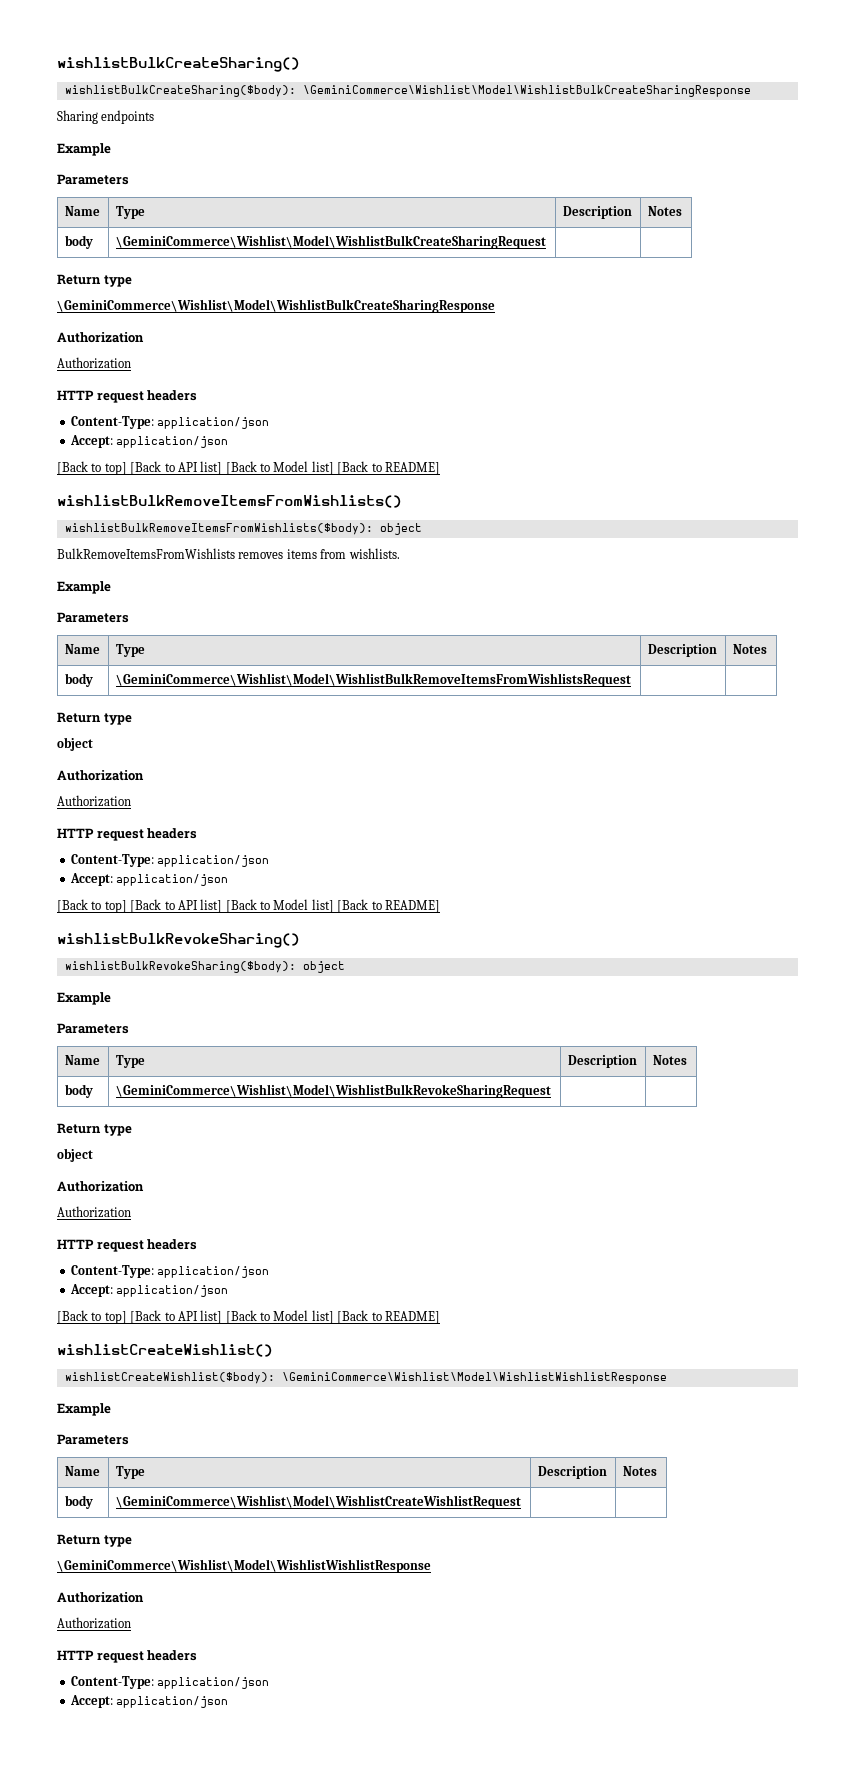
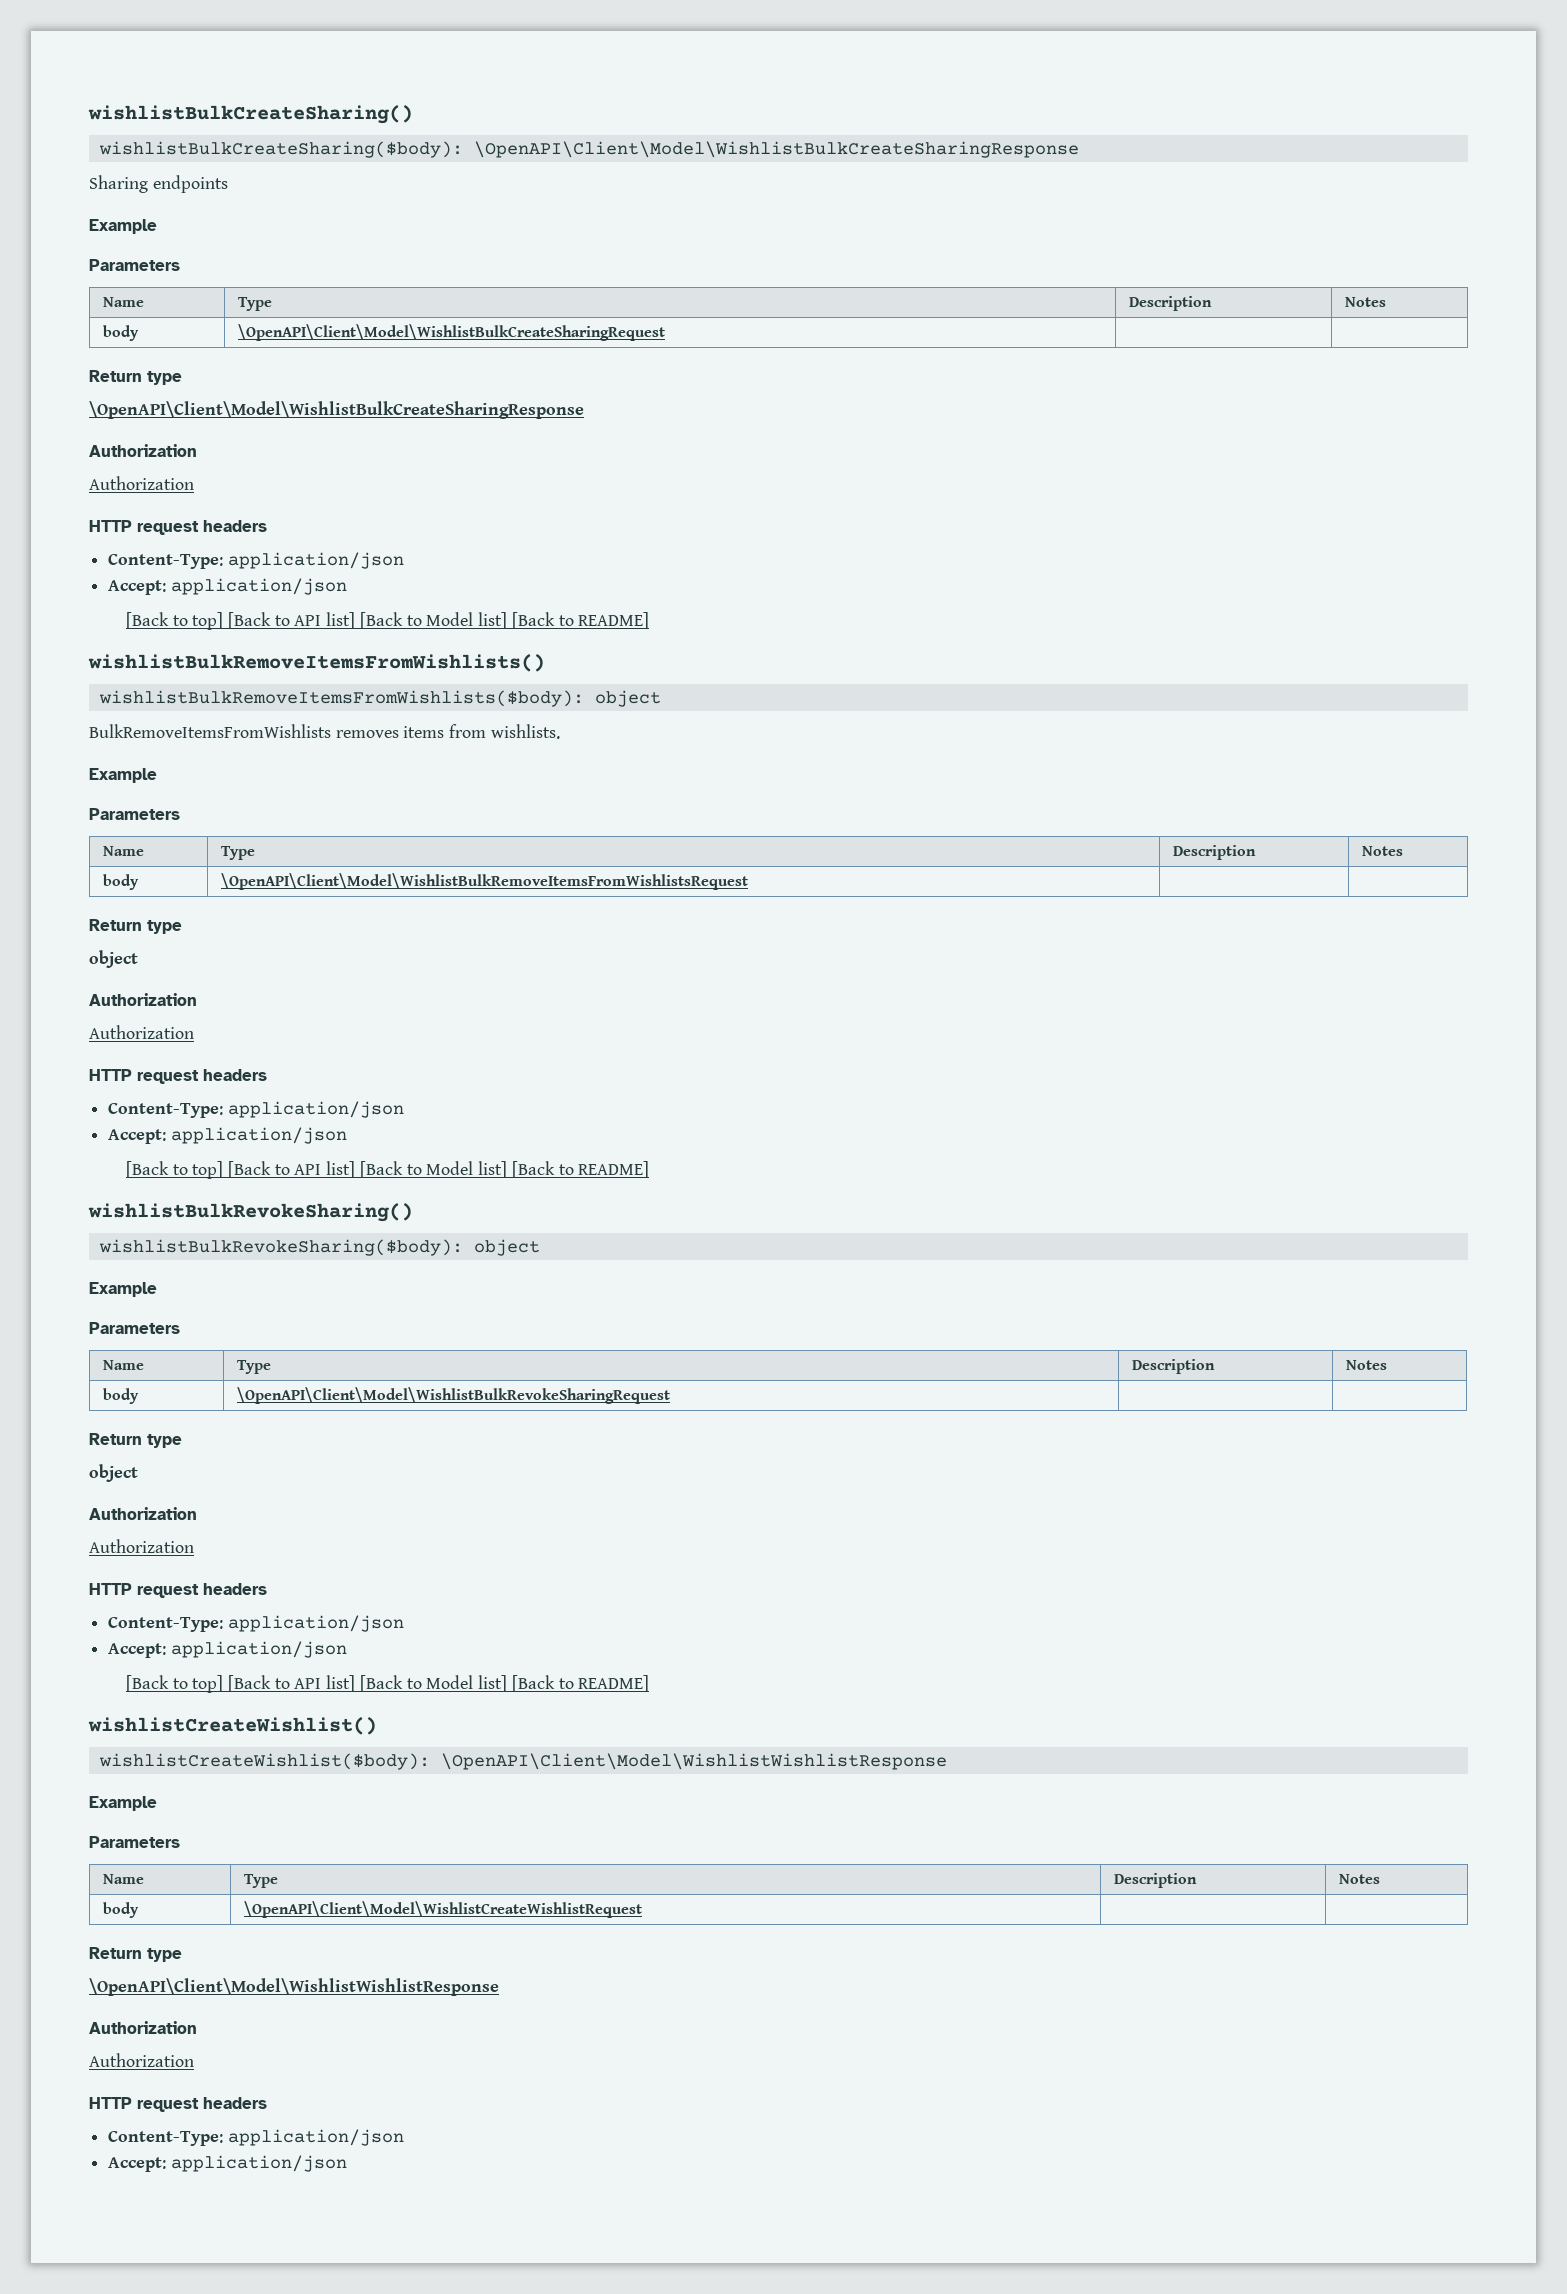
[302,85,751,97] \GeminiCommerce\Wishlist\Model\WishlistBulkCreateSharingResponse -> [473,141,1079,158] \OpenAPI\Client\Model\WishlistBulkCreateSharingResponse
[115,235,546,249] [57,274,132,287] [57,299,495,313] \GeminiCommerce\Wishlist\Model\WishlistBulkCreateSharingRequest | | // Return type // \GeminiCommerce\Wishlist\Model\WishlistBulkCreateSharingResponse -> [237,324,665,341] [89,370,182,385] [89,401,584,419] \OpenAPI\Client\Model\WishlistBulkCreateSharingRequest | | // Return type // \OpenAPI\Client\Model\WishlistBulkCreateSharingResponse
[115,673,631,687] \GeminiCommerce\Wishlist\Model\WishlistBulkRemoveItemsFromWishlistsRequest -> [220,873,748,890] \OpenAPI\Client\Model\WishlistBulkRemoveItemsFromWishlistsRequest
[115,1084,551,1098] \GeminiCommerce\Wishlist\Model\WishlistBulkRevokeSharingRequest -> [236,1387,670,1404] \OpenAPI\Client\Model\WishlistBulkRevokeSharingRequest
[281,1372,667,1384] [57,1403,111,1416] [57,1434,129,1445] [64,1466,100,1476] [115,1466,145,1479] [537,1466,607,1479] [622,1466,657,1476] [64,1495,93,1509] [115,1495,521,1509] [57,1534,132,1547] [57,1559,431,1573] \GeminiCommerce\Wishlist\Model\WishlistWishlistResponse // Example // Parameters // Name | Type | Description | Notes // body | \GeminiCommerce\Wishlist\Model\WishlistCreateWishlistRequest | | // Return type // \GeminiCommerce\Wishlist\Model\WishlistWishlistResponse -> [440,1753,947,1770] [89,1796,157,1811] [89,1836,180,1848] [102,1874,144,1884] [243,1874,278,1888] [1113,1873,1197,1888] [1338,1874,1380,1884] [102,1902,139,1918] [243,1901,642,1918] [89,1947,182,1962] [89,1978,499,1996] \OpenAPI\Client\Model\WishlistWishlistResponse // Example // Parameters // Name | Type | Description | Notes // body | \OpenAPI\Client\Model\WishlistCreateWishlistRequest | | // Return type // \OpenAPI\Client\Model\WishlistWishlistResponse

